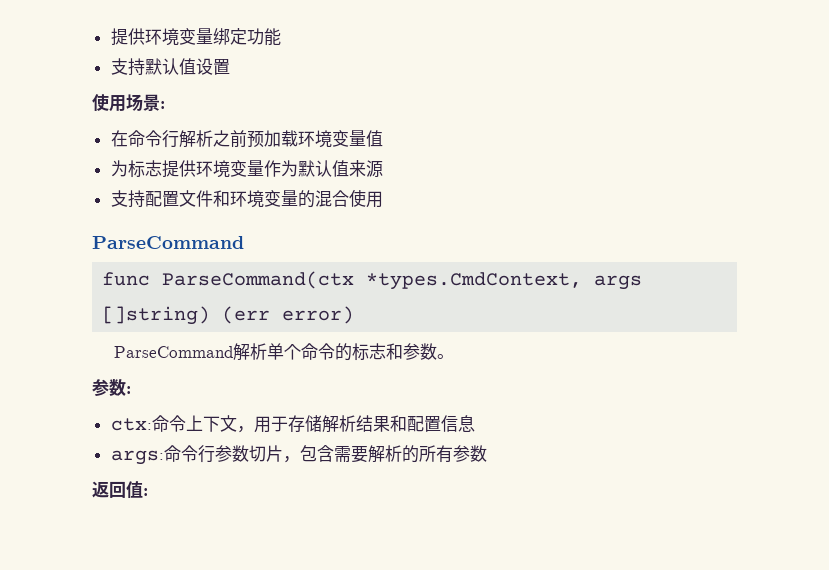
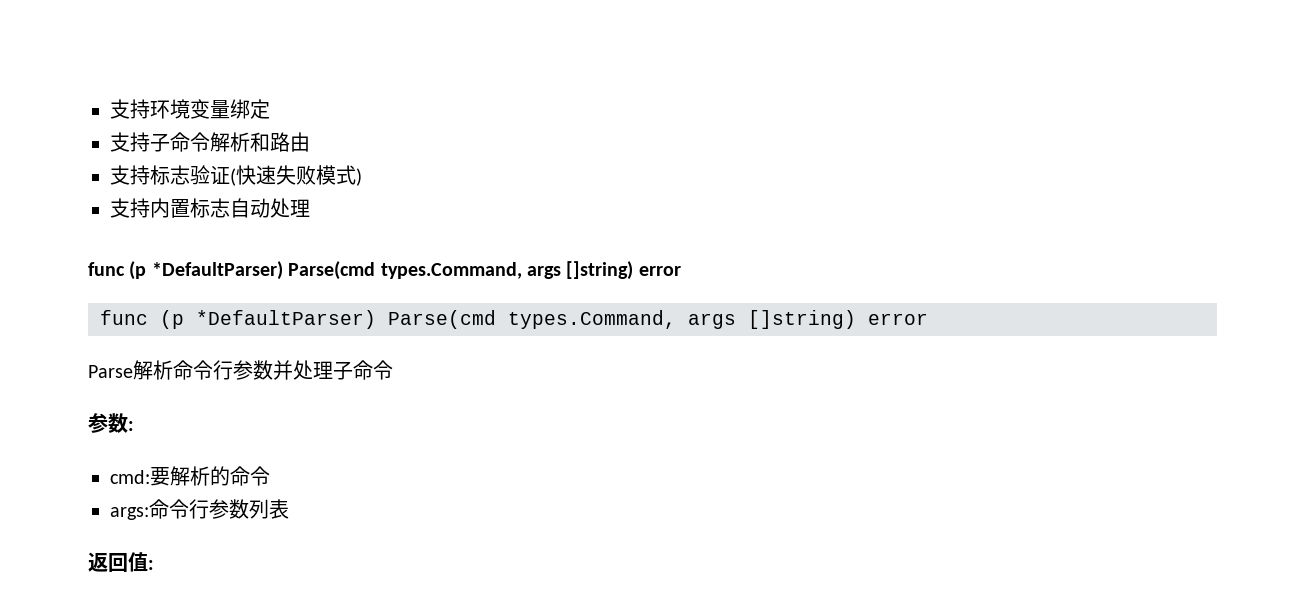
[110,28,145,46] 提供 -> [110,99,150,119] 支持
[246,28,281,46] [110,58,230,76] [92,94,165,112] [110,130,383,148] [110,160,383,178] [110,189,383,208] [92,236,244,249] [102,271,643,290] [102,306,355,325] [114,343,455,361] [92,379,131,396] [110,415,475,433] [110,445,487,465] 功能 // 支持默认值设置 // 使用场景: // 在命令行解析之前预加载环境变量值 // 为标志提供环境变量作为默认值来源 // 支持配置文件和环境变量的混合使用 // ParseCommand // func ParseCommand(ctx *types.CmdContext, args []string) (err error) // ParseCommand解析单个命令的标志和参数。 // 参数: // ctx:命令上下文，用于存储解析结果和配置信息 // args:命令行参数切片，包含需要解析的所有参数 -> [110,132,310,152] [110,165,362,186] [110,198,310,218] [88,261,681,280] [100,310,928,329] [88,360,393,380] [88,413,134,433] [110,466,270,486] [110,499,289,520] // 支持子命令解析和路由 // 支持标志验证(快速失败模式) // 支持内置标志自动处理 // func (p *DefaultParser) Parse(cmd types.Command, args []string) error // func (p *DefaultParser) Parse(cmd types.Command, args []string) error // Parse解析命令行参数并处理子命令 // 参数: // cmd:要解析的命令 // args:命令行参数列表

